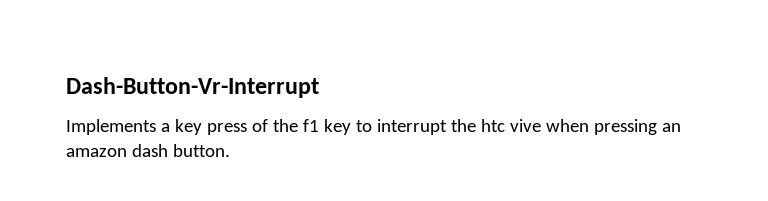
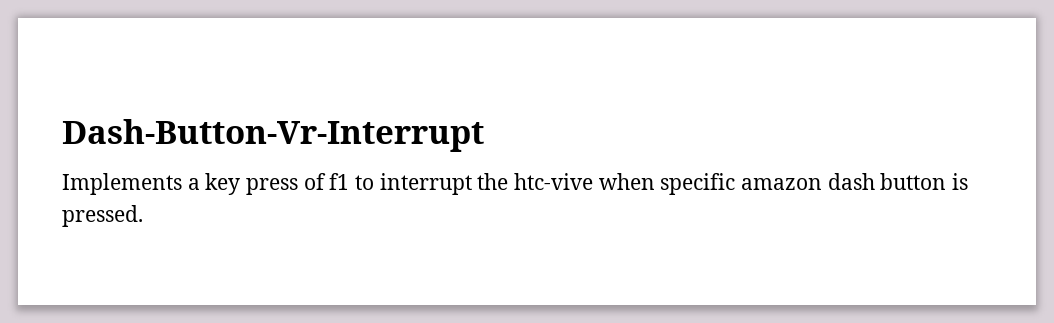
[272,119,681,135] [66,144,230,157] the f1 key to interrupt the htc vive when pressing an amazon dash button. -> [329,173,969,195] [62,205,143,227] f1 to interrupt the htc-vive when specific amazon dash button is pressed.

